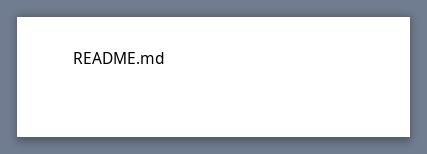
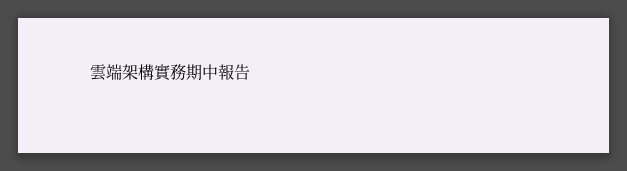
[73,52,165,64] README.md -> [90,64,250,81] 雲端架構實務期中報告

